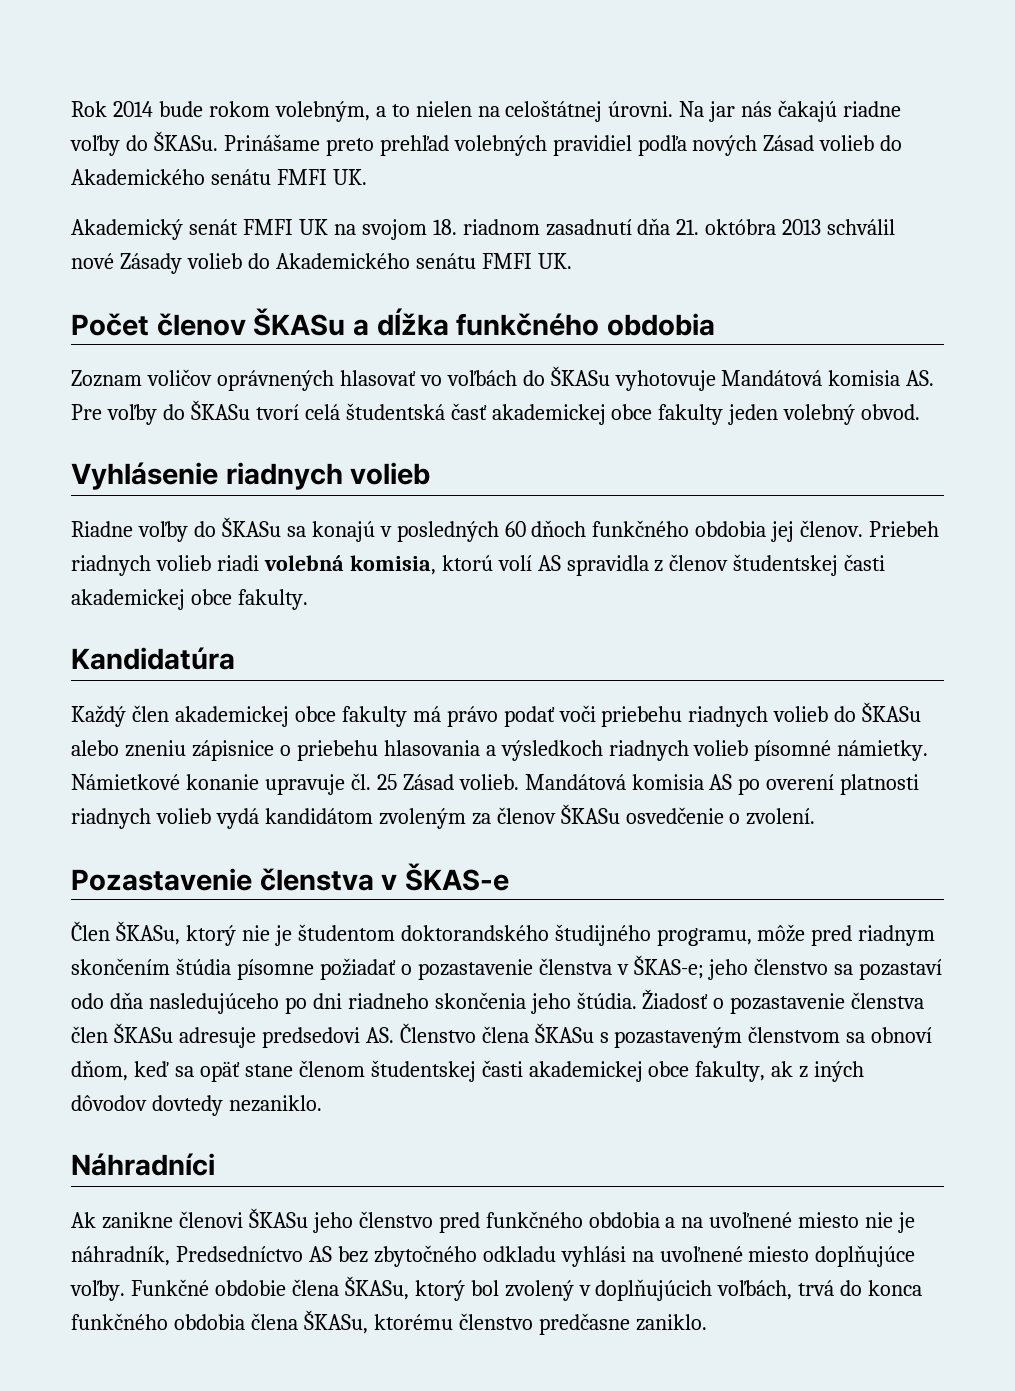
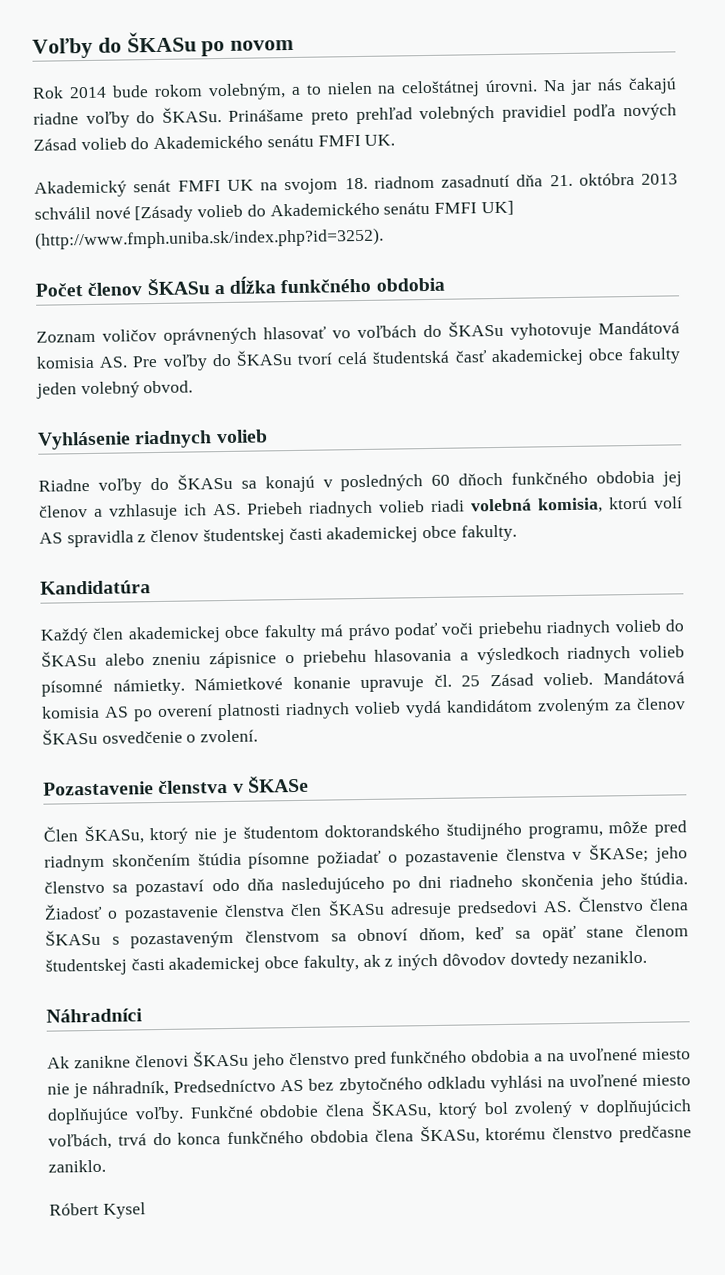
(71, 109) none -> [32,31,295,59] Voľby do ŠKASu po novom //
[119,253,572,274] Zásady volieb do Akademického senátu FMFI UK. -> [134,200,514,223] [35,227,384,250] [Zásady volieb do Akademického senátu FMFI UK] (http://www.fmph.uniba.sk/index.php?id=3252).
[800,520,864,537] členov. -> [39,503,241,521] členov a vzhlasuje ich AS.
[405,863,510,891] ŠKAS-e -> [247,775,309,793] ŠKASe
[633,955,704,979] ŠKAS-e; -> [589,843,650,863] ŠKASe;
(707, 1322) none -> [49,1202,146,1219] // Róbert Kysel

